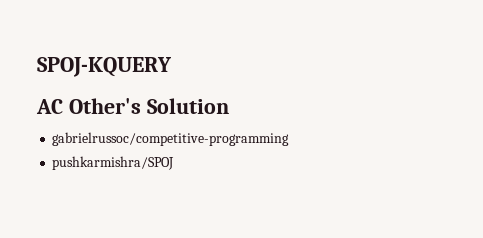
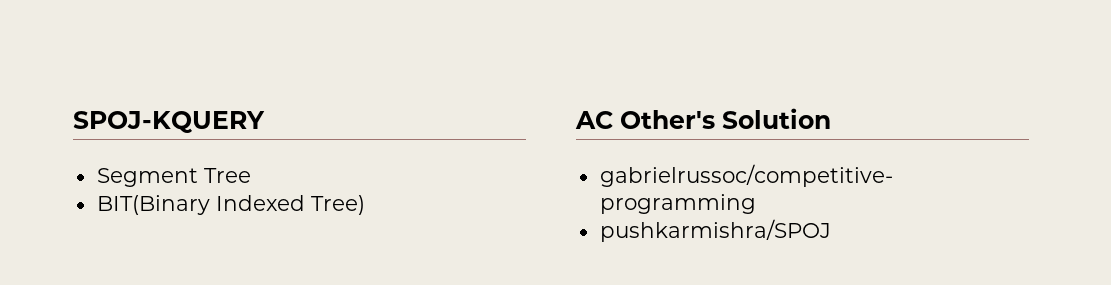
(172, 67) none -> [96,168,251,187] [96,195,365,215] // Segment Tree // BIT(Binary Indexed Tree)

